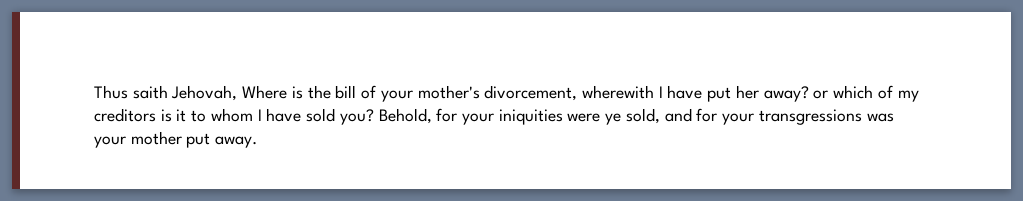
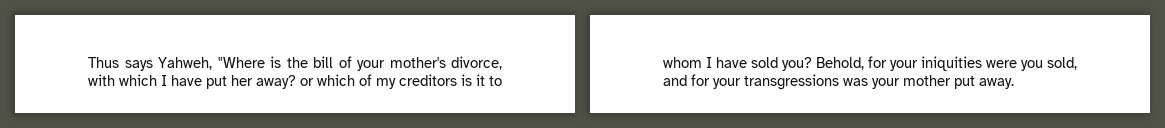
[132,85,288,101] saith Jehovah, Where -> [124,57,265,71] says Yahweh, "Where
[484,85,654,101] divorcement, wherewith -> [451,56,502,70] [88,74,157,86] divorce, with which
[605,113,622,125] ye -> [1021,60,1043,71] you

